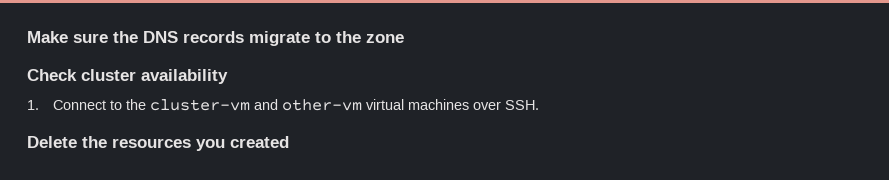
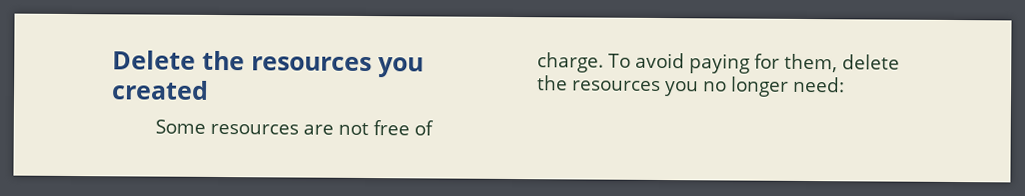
[27,31,404,46] [27,69,228,84] [27,99,539,111] Make sure the DNS records migrate to the zone // Check cluster availability // 1. Connect to the cluster-vm and other-vm virtual machines over SSH. // -> (112, 60) none
(289, 142) none -> [154,119,434,136] [537,52,900,74] [537,75,845,97] // Some resources are not free of charge. To avoid paying for them, delete the resources you no longer need:

